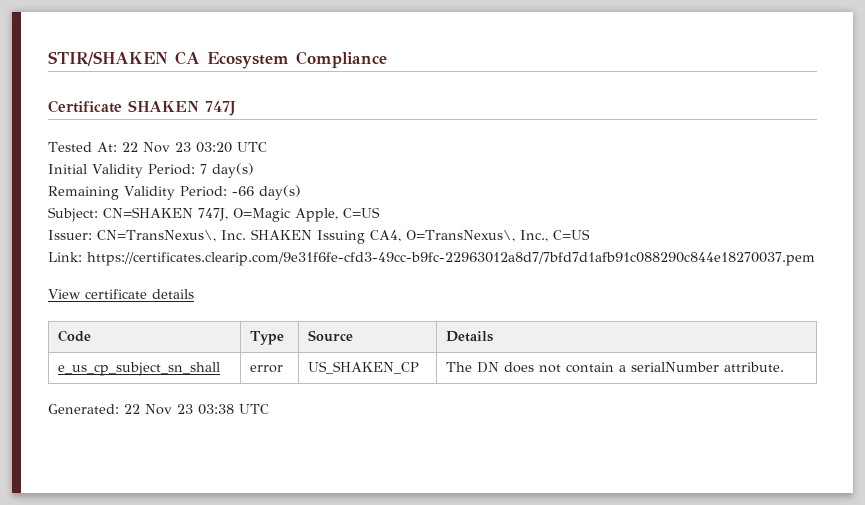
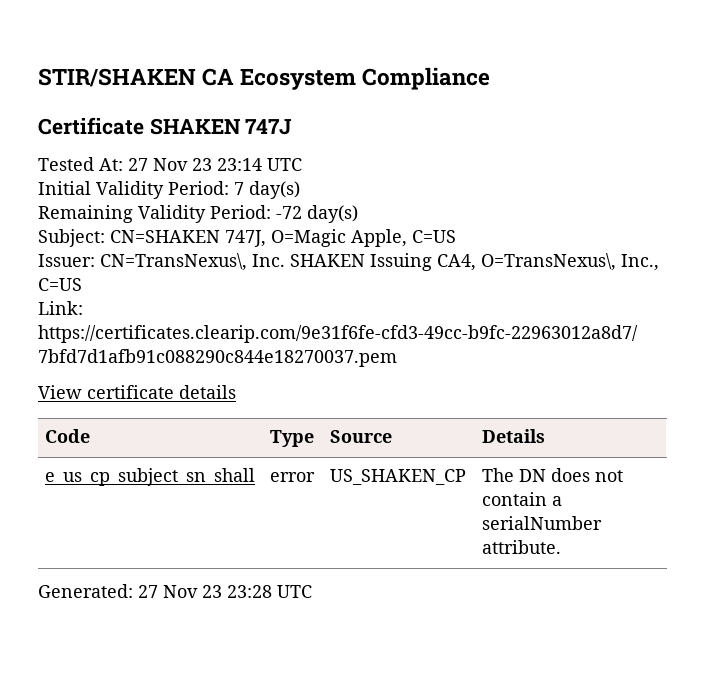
[121,142,232,153] 22 Nov 23 03:20 -> [128,158,262,171] 27 Nov 23 23:14
[231,186,254,196] -66 -> [276,206,302,219] -72
[124,404,234,415] 22 Nov 23 03:38 -> [138,585,272,598] 27 Nov 23 23:28

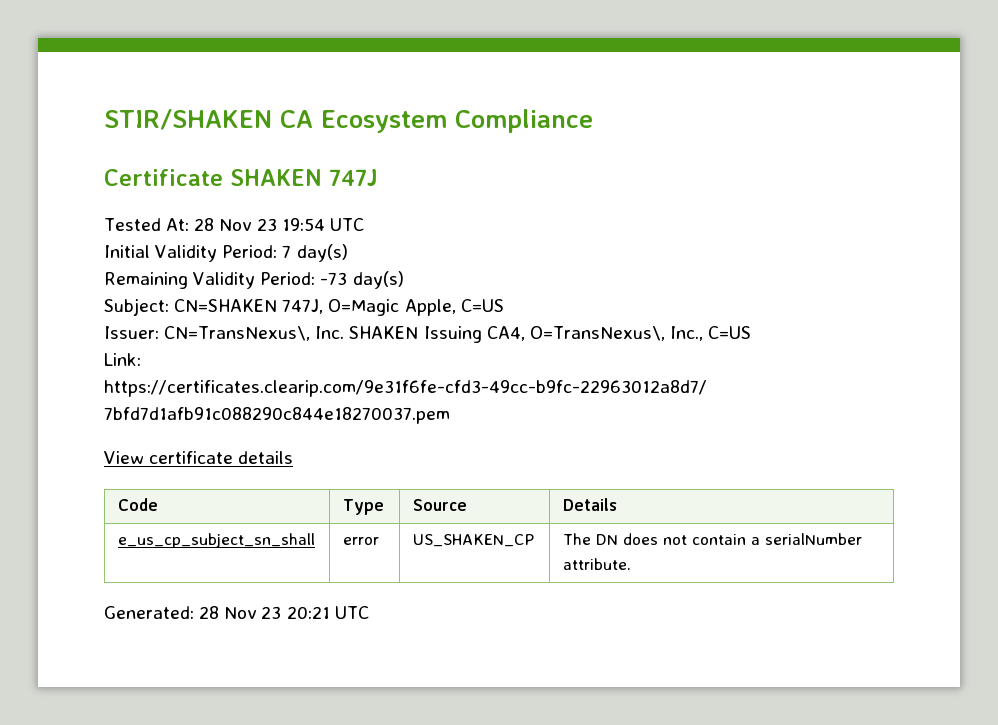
[128,158,262,171] 27 Nov 23 23:14 -> [194,218,325,231] 28 Nov 23 19:54
[276,206,302,219] -72 -> [320,272,348,285] -73
[138,585,272,598] 27 Nov 23 23:28 -> [199,606,330,619] 28 Nov 23 20:21

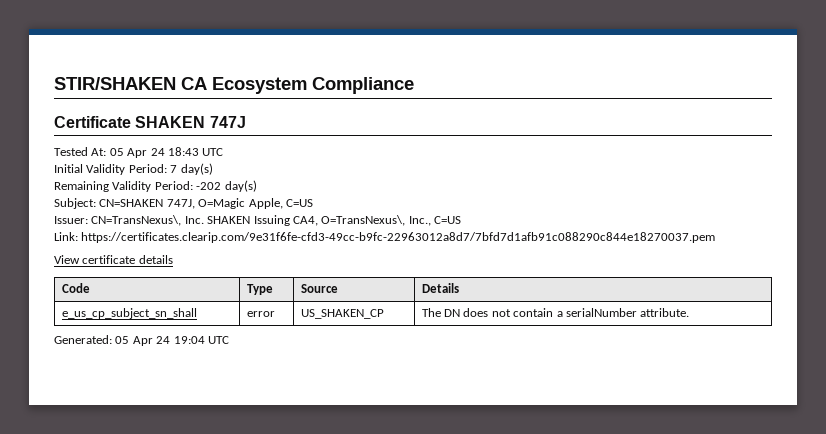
[194,218,325,231] 28 Nov 23 19:54 -> [109,147,199,158] 05 Apr 24 18:43
[320,272,348,285] -73 -> [196,182,222,190] -202
[199,606,330,619] 28 Nov 23 20:21 -> [115,336,205,346] 05 Apr 24 19:04

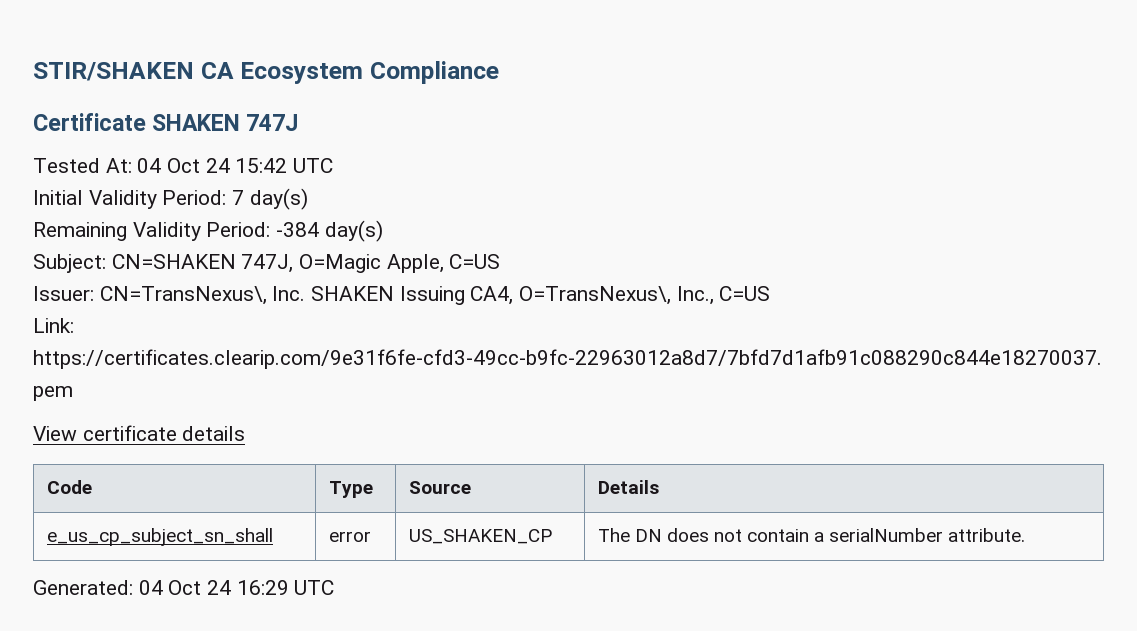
[109,147,199,158] 05 Apr 24 18:43 -> [137,158,288,173] 04 Oct 24 15:42
[196,182,222,190] -202 -> [276,222,320,237] -384
[115,336,205,346] 05 Apr 24 19:04 -> [138,580,289,595] 04 Oct 24 16:29

